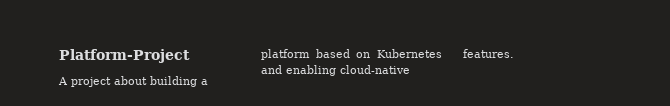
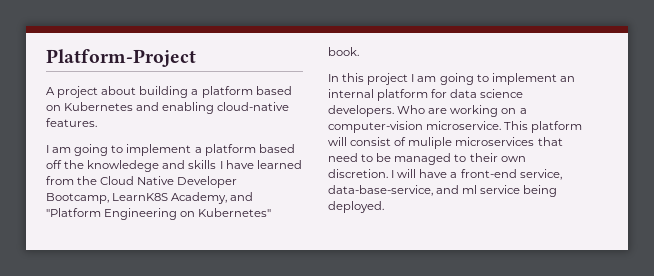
(514, 53) none -> [46,144,295,156] [46,160,302,172] [46,176,238,188] [46,192,254,204] [46,208,272,220] [328,47,359,56] [328,73,575,85] [328,89,524,101] [328,105,527,117] [328,121,583,133] [328,137,563,149] [328,153,526,165] [328,169,562,180] [328,185,558,197] [328,201,384,213] // I am going to implement a platform based off the knowledege and skills I have learned from the Cloud Native Developer Bootcamp, LearnK8S Academy, and "Platform Engineering on Kubernetes" book. // In this project I am going to implement an internal platform for data science developers. Who are working on a computer-vision microservice. This platform will consist of muliple microservices that need to be managed to their own discretion. I will have a front-end service, data-base-service, and ml service being deployed.

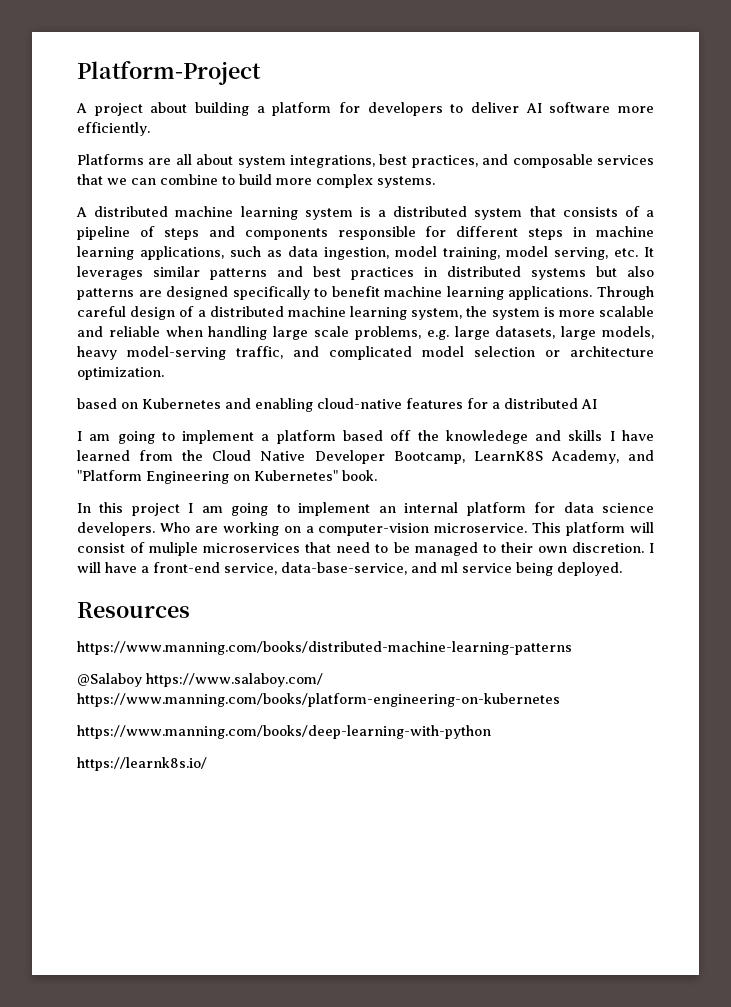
(253, 92) none -> [339,102,655,116] [77,122,150,136] [77,154,654,168] [77,174,435,188] [76,206,654,220] [77,226,654,240] [77,246,654,260] [77,266,654,280] [77,286,654,300] [77,306,655,320] [77,326,654,340] [77,346,654,360] [77,367,164,380] for developers to deliver AI software more efficiently. // Platforms are all about system integrations, best practices, and composable services that we can combine to build more complex systems. // A distributed machine learning system is a distributed system that consists of a pipeline of steps and components responsible for different steps in machine learning applications, such as data ingestion, model training, model serving, etc. It leverages similar patterns and best practices in distributed systems but also patterns are designed specifically to benefit machine learning applications. Through careful design of a distributed machine learning system, the system is more scalable and reliable when handling large scale problems, e.g. large datasets, large models, heavy model-serving traffic, and complicated model selection or architecture optimization. //
[46,118,97,127] features. -> [406,398,597,409] features for a distributed AI
(384, 207) none -> [77,602,190,618] [77,641,572,655] [77,673,323,687] [77,693,560,707] [77,725,491,739] [77,757,207,771] // Resources // https://www.manning.com/books/distributed-machine-learning-patterns // @Salaboy https://www.salaboy.com/ https://www.manning.com/books/platform-engineering-on-kubernetes // https://www.manning.com/books/deep-learning-with-python // https://learnk8s.io/

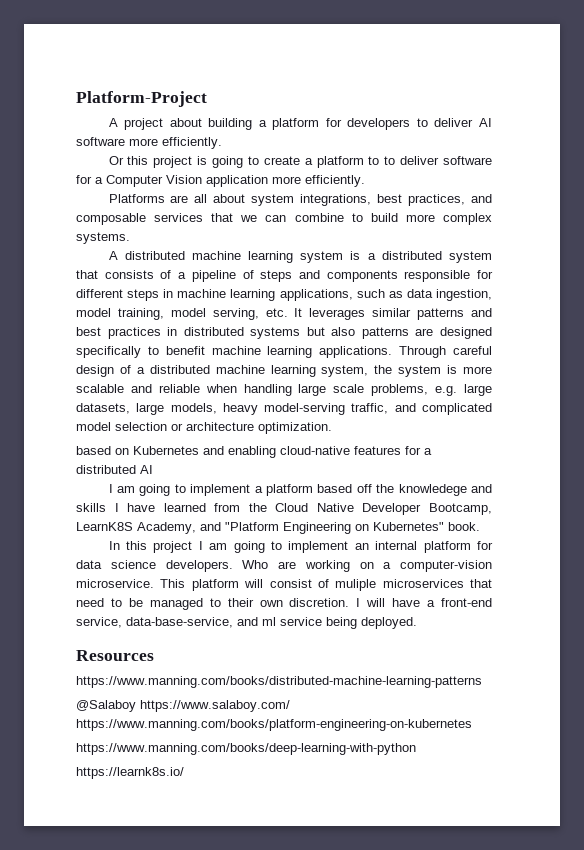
(150, 129) none -> [108,156,493,168] [76,175,365,187] // Or this project is going to create a platform to to deliver software for a Computer Vision application more efficiently.

